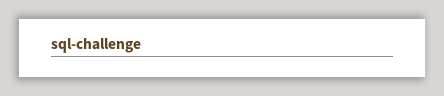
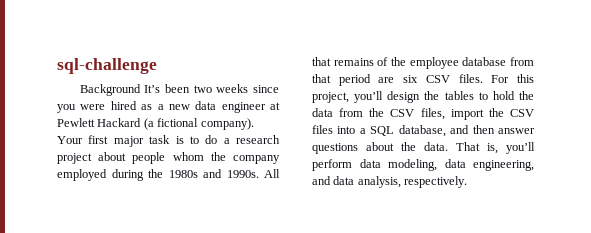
(141, 45) none -> [79,84,279,96] [57,101,280,113] [57,118,254,130] [57,135,280,147] [57,152,280,164] [57,169,280,181] [312,57,534,69] [312,74,534,86] [312,91,534,103] [312,108,534,120] [312,125,535,137] [312,142,535,154] [312,159,534,171] [312,176,468,188] // Background It’s been two weeks since you were hired as a new data engineer at Pewlett Hackard (a fictional company). Your first major task is to do a research project about people whom the company employed during the 1980s and 1990s. All that remains of the employee database from that period are six CSV files. For this project, you’ll design the tables to hold the data from the CSV files, import the CSV files into a SQL database, and then answer questions about the data. That is, you’ll perform data modeling, data engineering, and data analysis, respectively.

